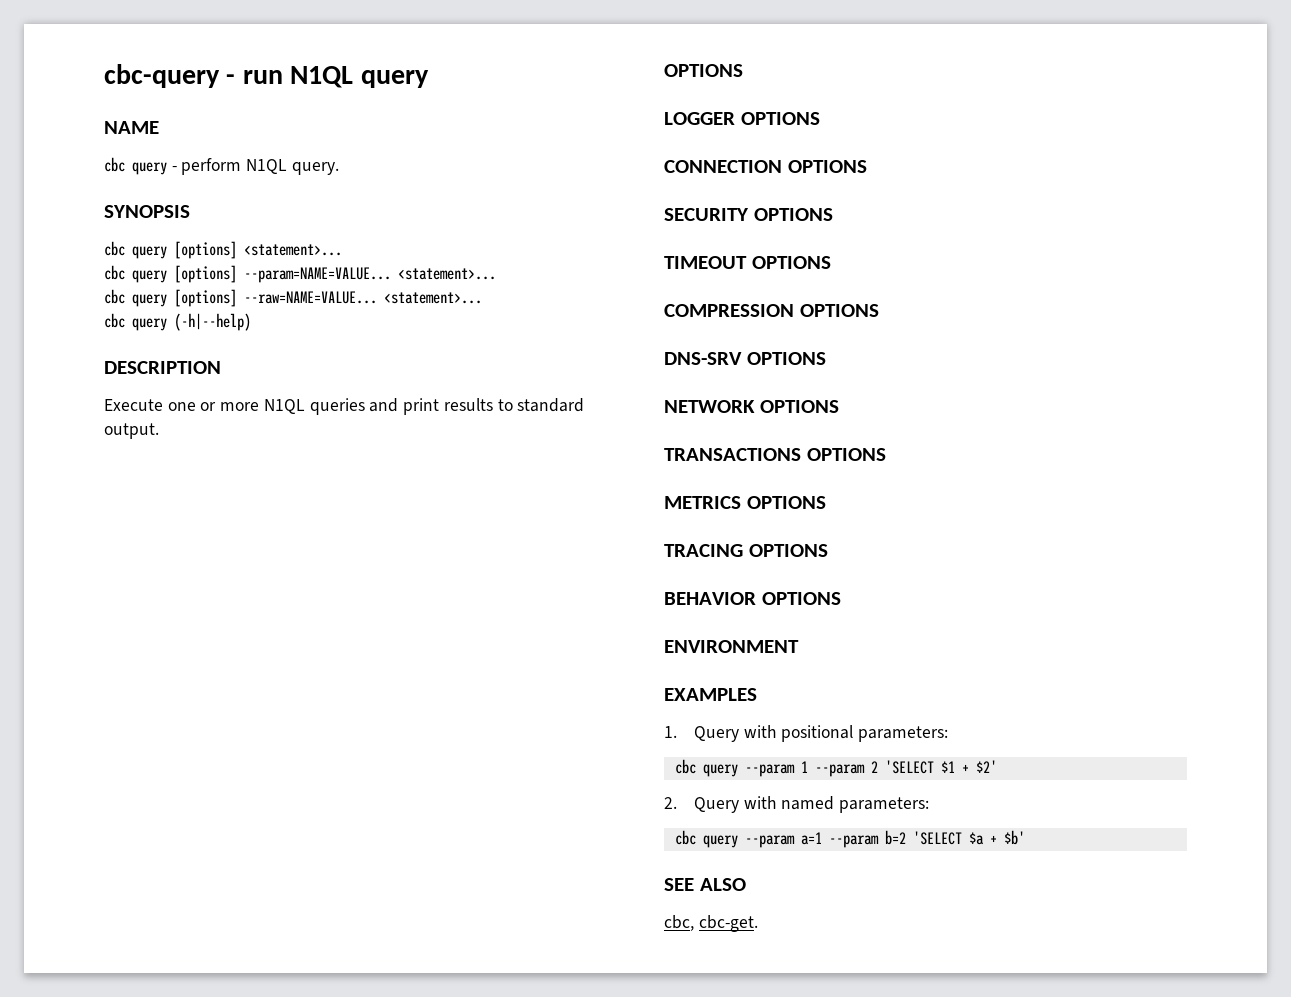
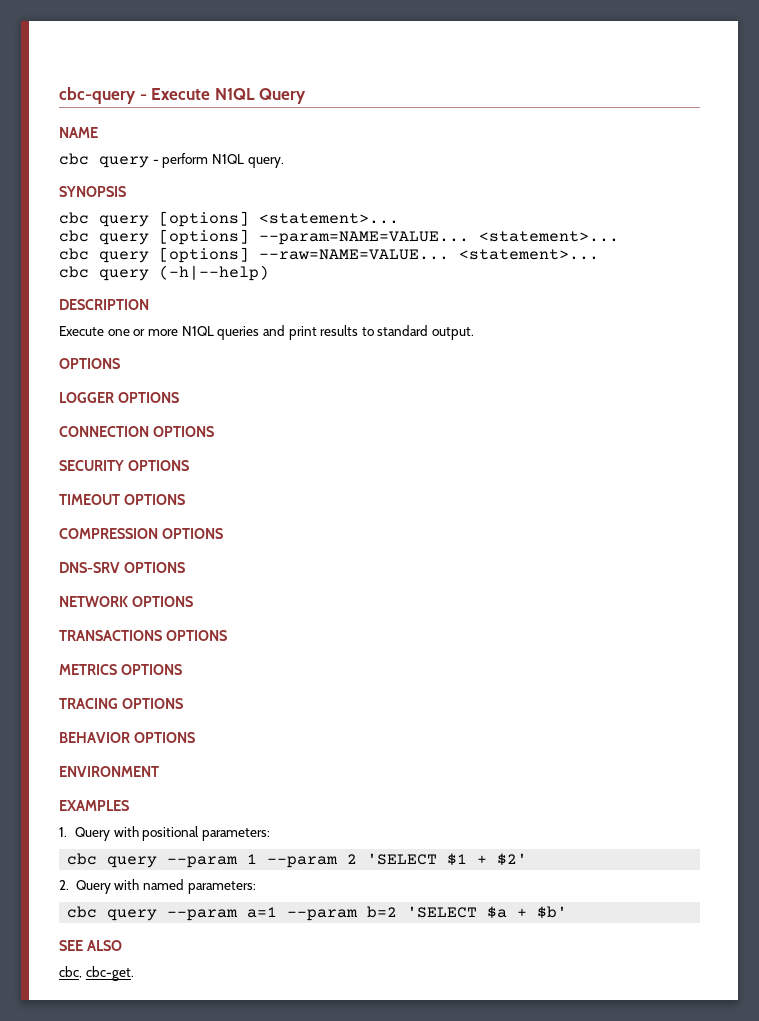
[242,66,429,88] run N1QL query -> [151,88,307,104] Execute N1QL Query

